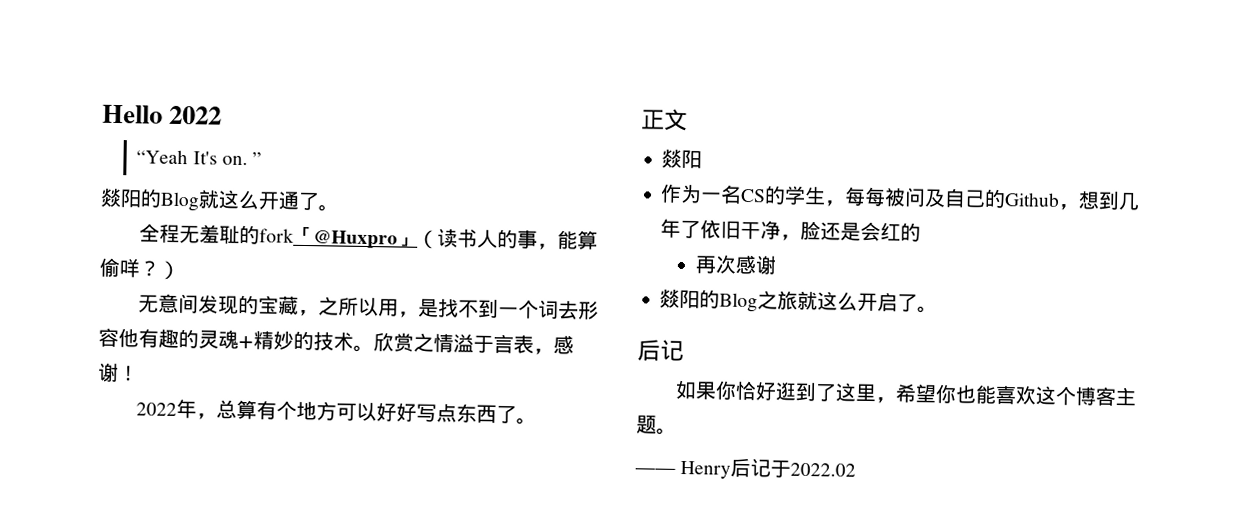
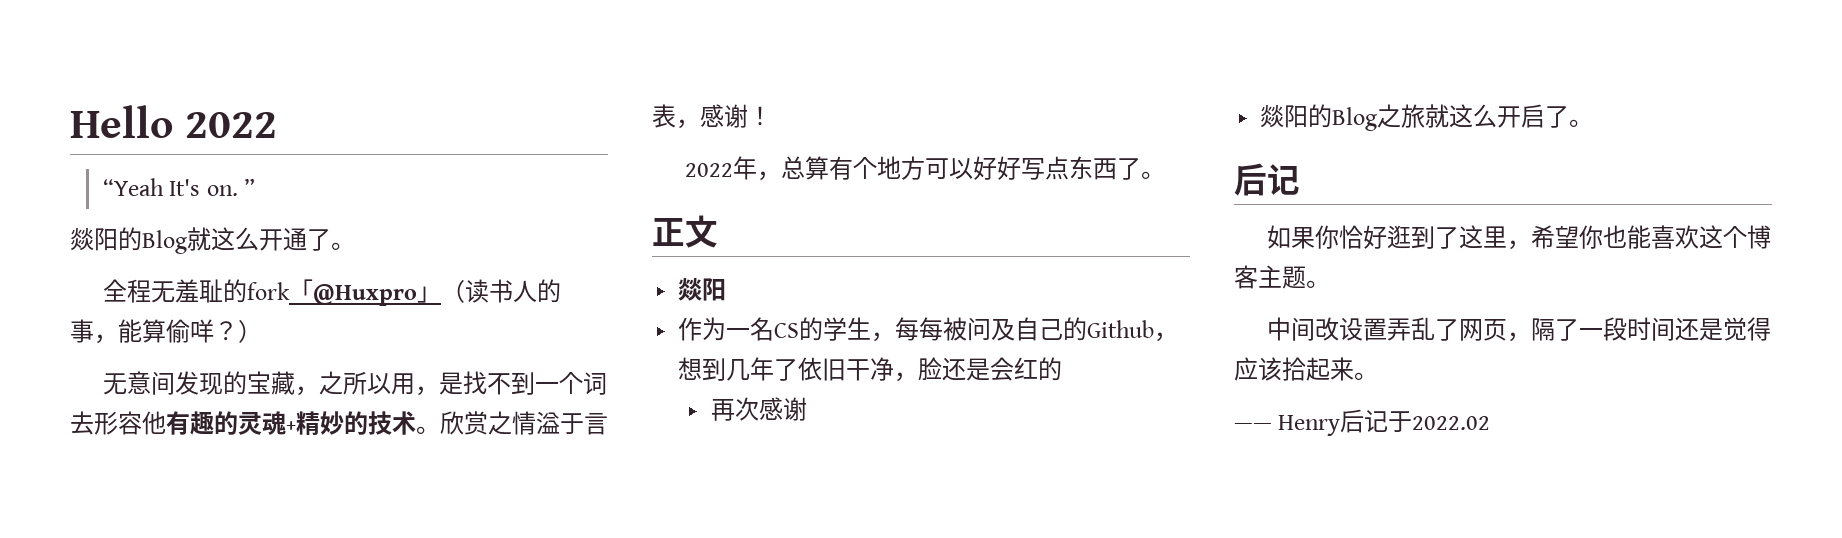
(677, 431) none -> [1267,317,1772,342] [1234,357,1378,381] // 中间改设置弄乱了网页，隔了一段时间还是觉得应该拾起来。

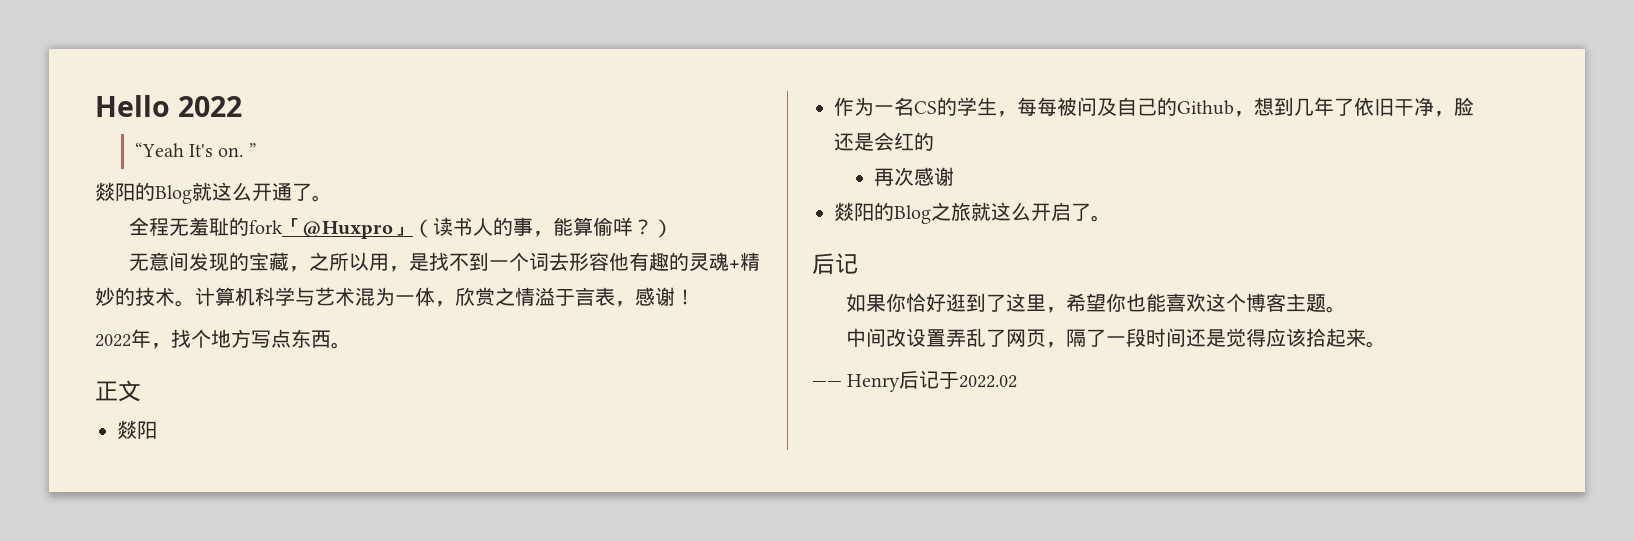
(440, 430) none -> [195,287,455,307] 计算机科学与艺术混为一体，
[781,156,1022,180] 总算有个地方可以好好 -> [171,329,251,348] 找个地方
[1117,158,1142,180] 了 -> (331, 339) none

